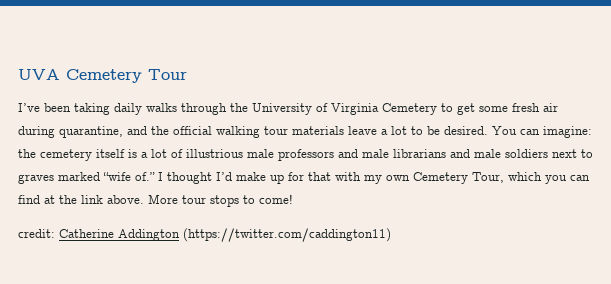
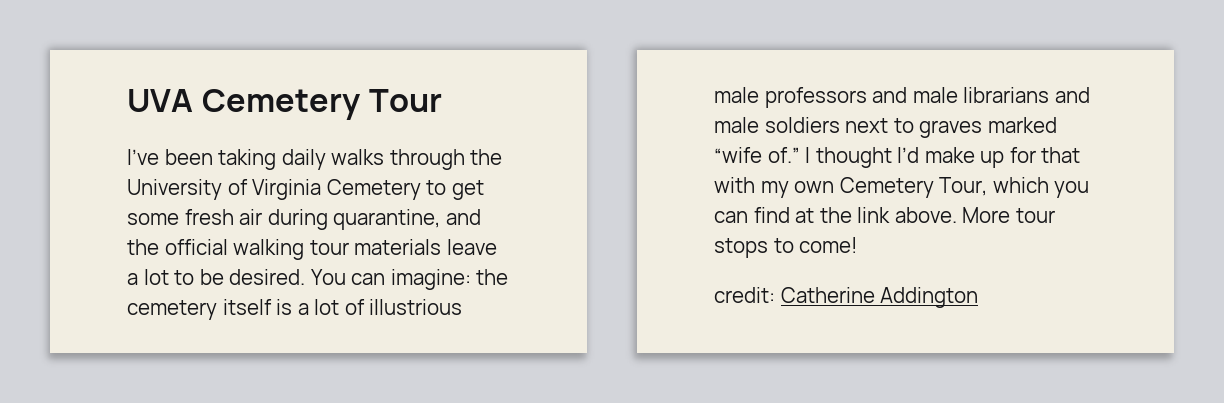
[183,228,391,242] (https://twitter.com/caddington11) -> (979, 297) none

